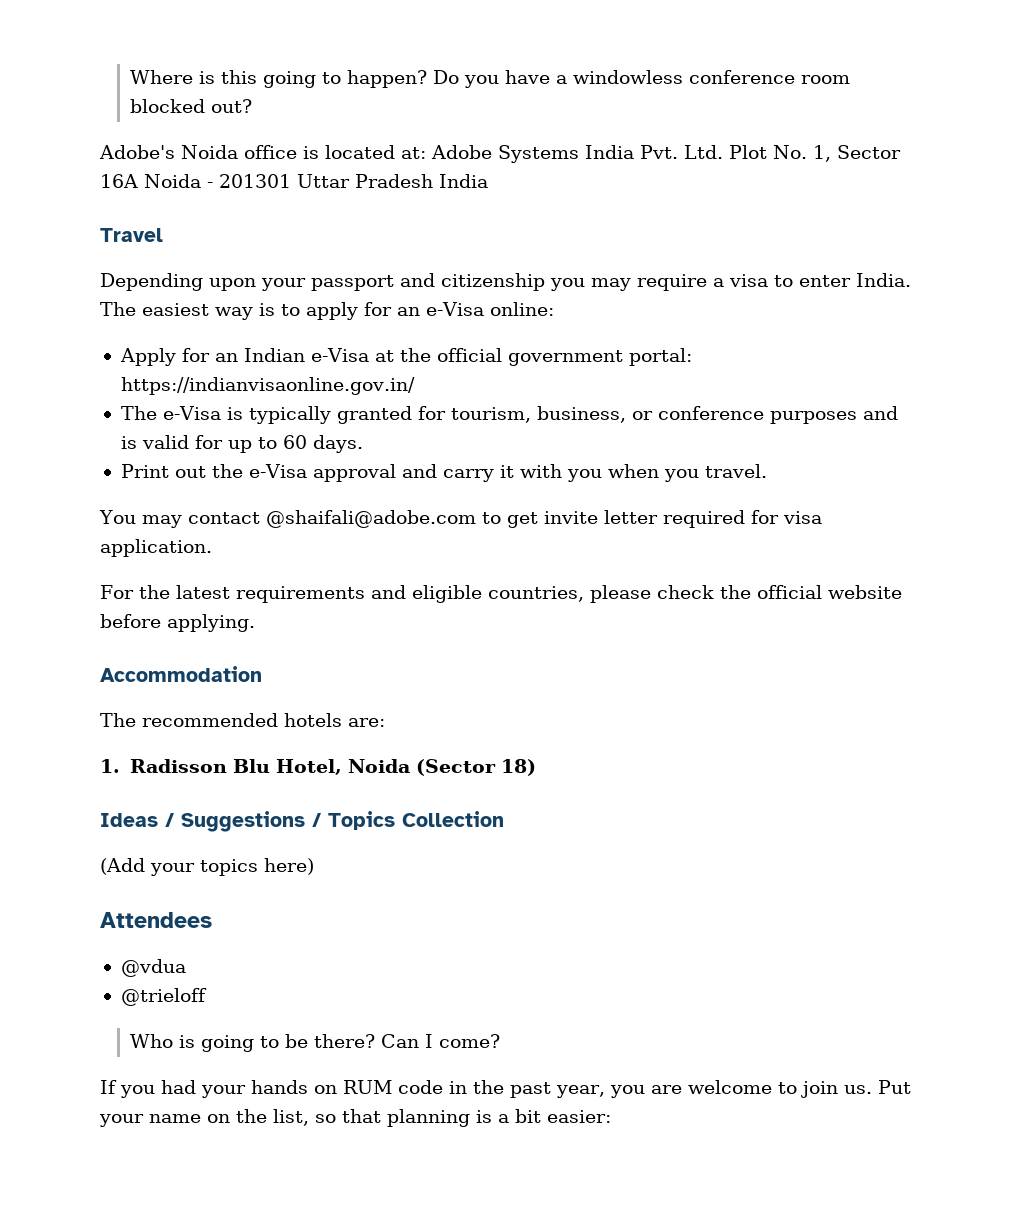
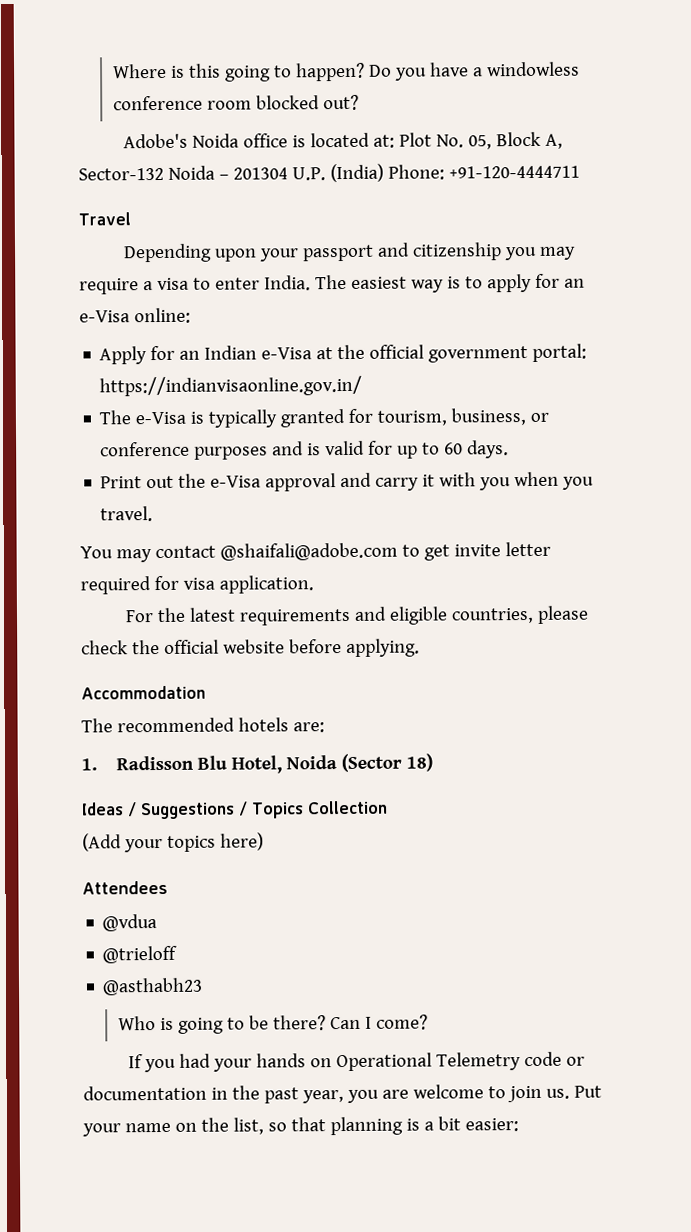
[431,145,901,163] [100,174,488,188] Adobe Systems India Pvt. Ltd. Plot No. 1, Sector 16A Noida - 201301 Uttar Pradesh India -> [398,131,563,150] [78,163,580,183] Plot No. 05, Block A, Sector-132 Noida – 201304 U.P. (India) Phone: +91-120-4444711
(207, 997) none -> [102,977,204,996] // @asthabh23
[343,1080,443,1094] RUM code -> [335,1051,585,1072] [83,1085,207,1101] Operational Telemetry code or documentation

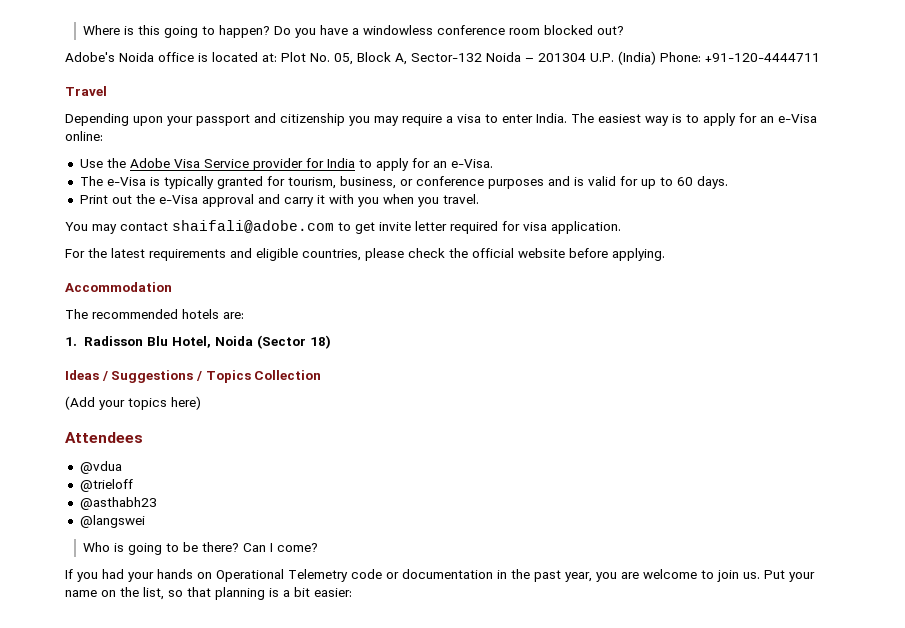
[99,343,588,365] [99,375,363,397] Apply for an Indian e-Visa at the official government portal: https://indianvisaonline.gov.in/ -> [79,158,493,171] Use the Adobe Visa Service provider for India to apply for an e-Visa.
[219,542,398,561] @shaifali@adobe.com -> [172,220,334,233] shaifali@adobe.com
(204, 986) none -> [79,515,145,528] // @langswei

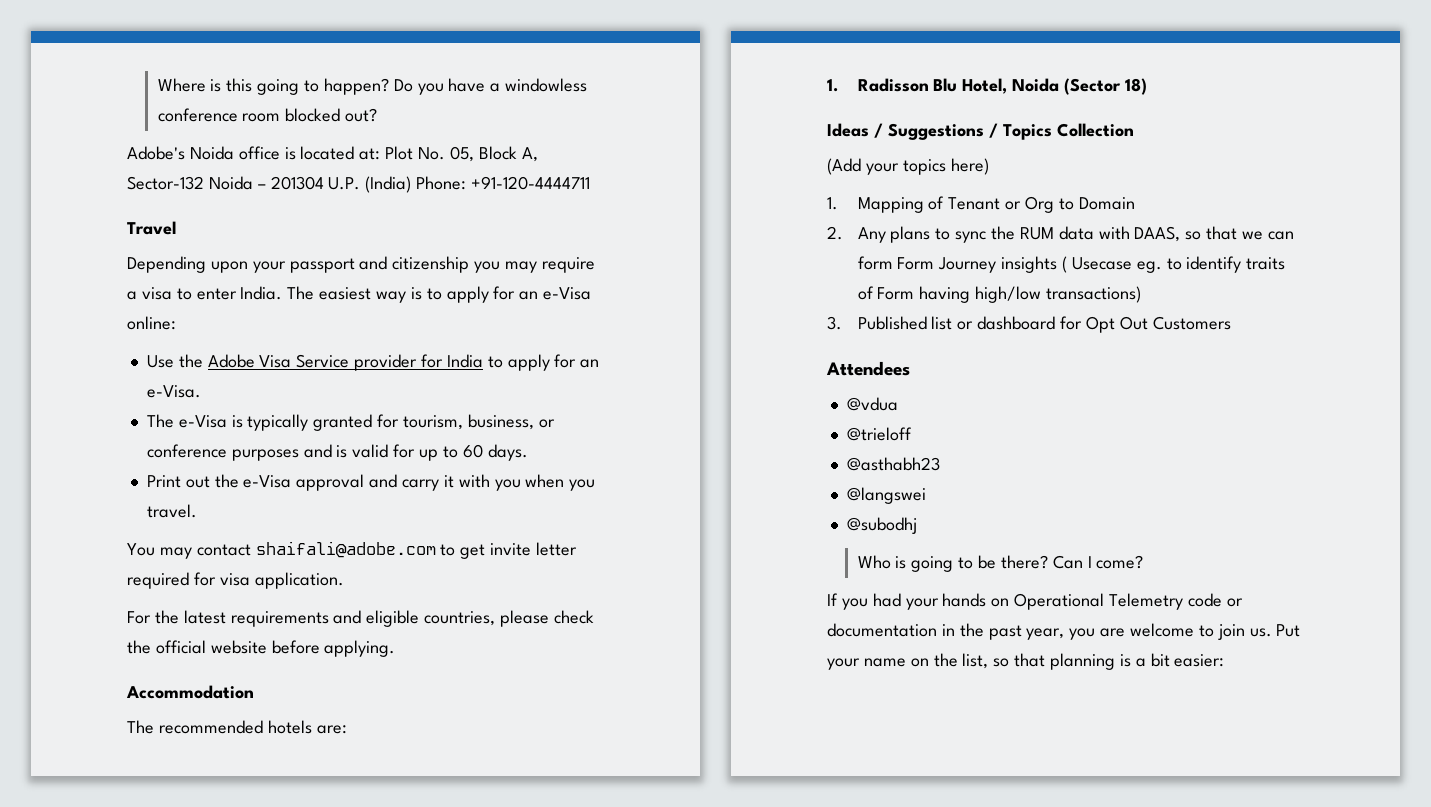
(201, 403) none -> [827,196,1135,213] [827,226,1294,243] [857,256,1286,273] [857,286,1141,303] [827,316,1231,333] // 1. Mapping of Tenant or Org to Domain // 2. Any plans to sync the RUM data with DAAS, so that we can form Form Journey insights ( Usecase eg. to identify traits of Form having high/low transactions) // 3. Published list or dashboard for Opt Out Customers
(145, 521) none -> [846,517,917,534] // @subodhj

